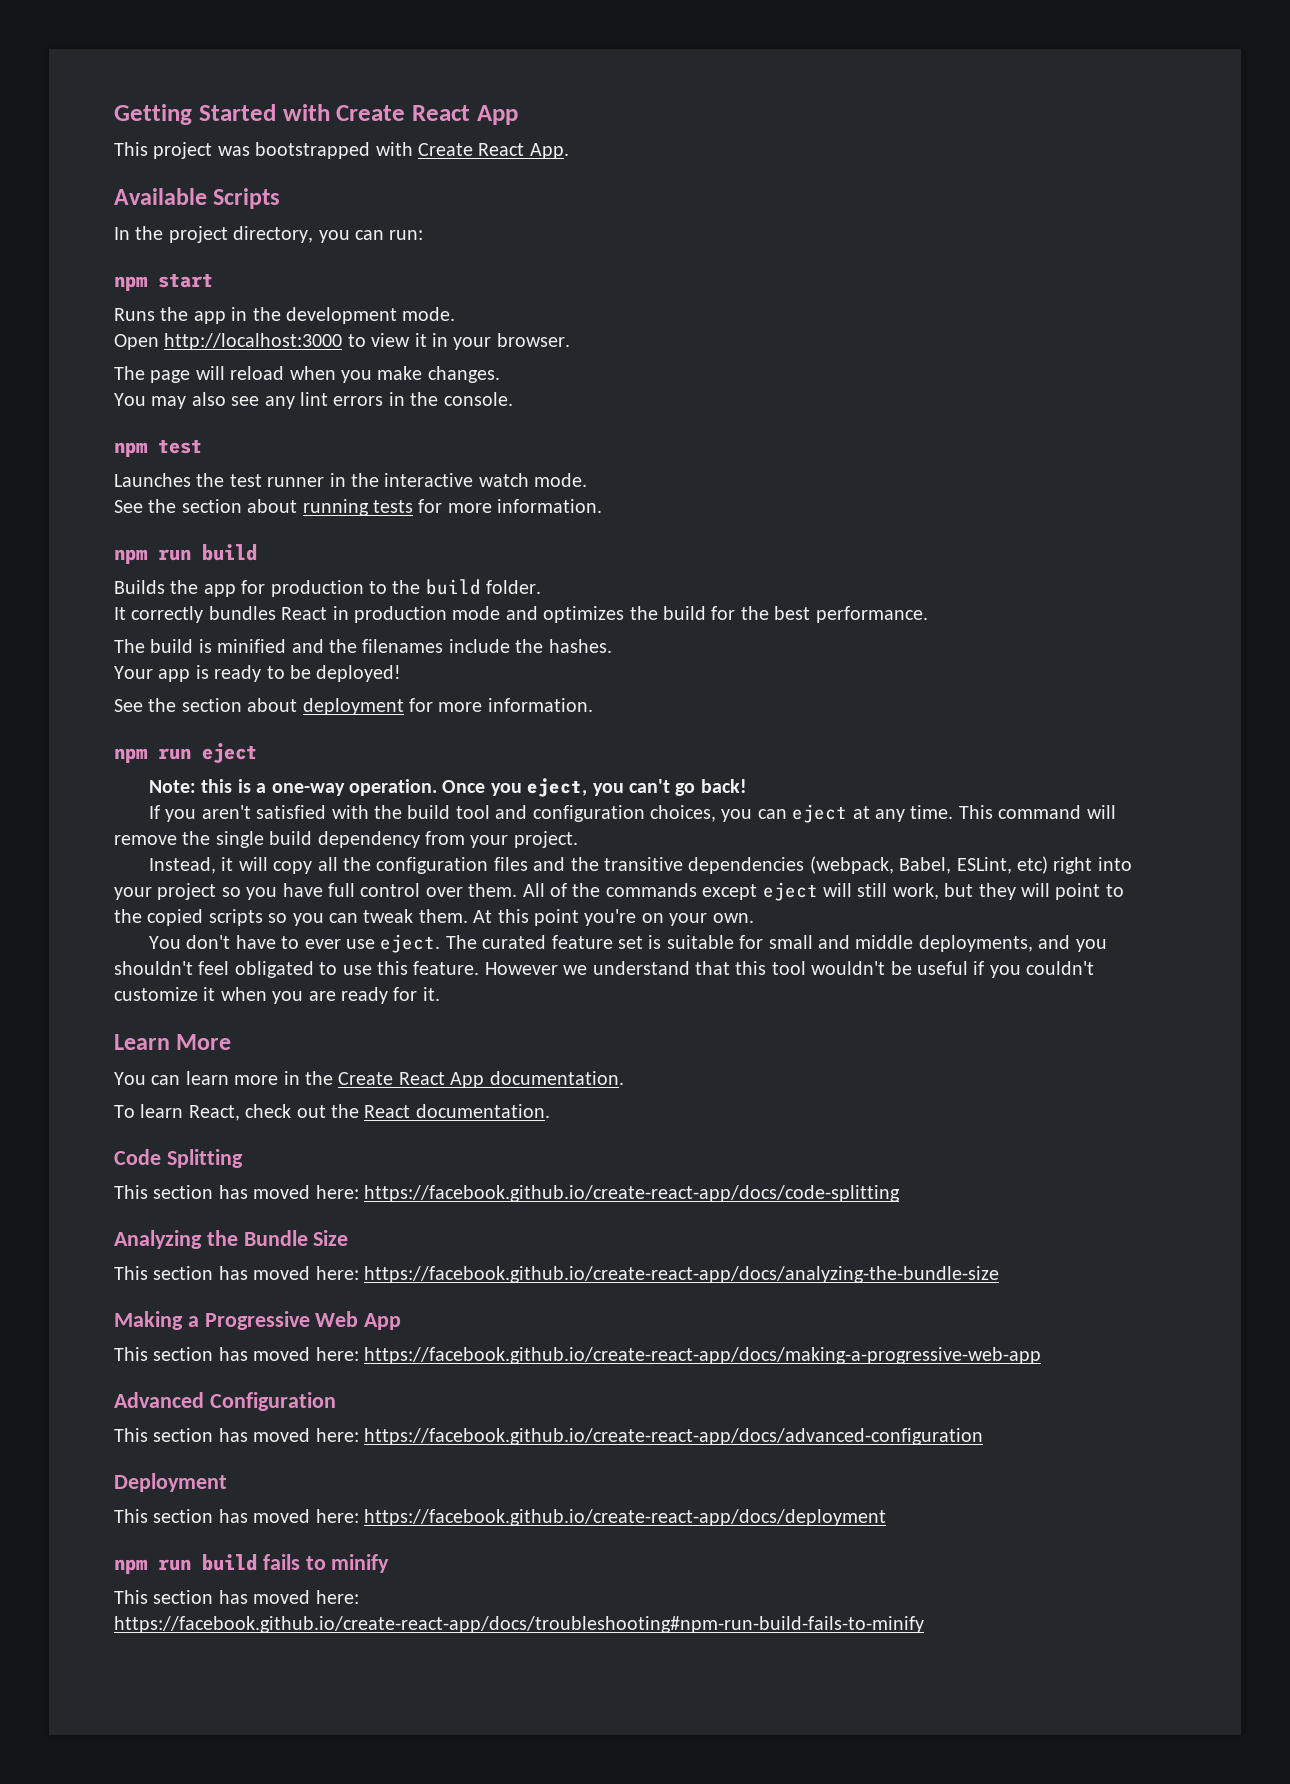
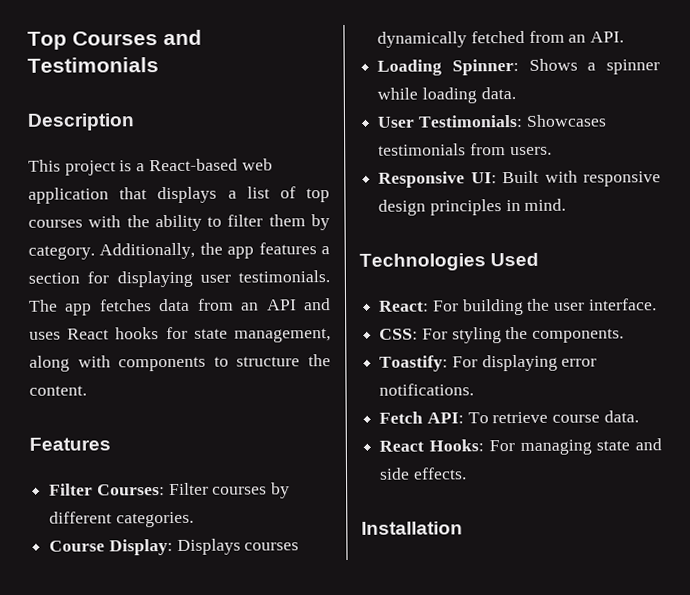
[114,104,518,125] [114,142,569,159] [114,188,281,209] [114,226,424,243] [114,273,213,291] [114,307,456,324] [114,333,570,350] [114,366,500,383] [114,392,513,409] [114,439,202,457] [114,473,588,487] [114,499,603,516] [114,544,257,564] [114,579,542,597] [114,606,928,623] [114,639,612,653] [114,665,402,682] [114,698,593,715] [114,743,257,763] [149,778,747,797] [149,804,1116,823] [114,831,578,848] [149,856,1132,874] [114,882,1124,901] [114,909,754,926] [149,934,1107,953] [114,961,1095,978] [114,987,440,1004] [114,1034,232,1050] [114,1071,624,1088] [114,1104,550,1121] [114,1149,243,1168] [114,1185,900,1202] [114,1230,349,1249] [114,1266,999,1283] [114,1311,402,1330] [114,1347,1041,1364] [114,1392,336,1411] [114,1428,983,1445] [114,1473,227,1492] [114,1509,886,1526] [114,1554,390,1574] [114,1590,359,1604] [114,1616,924,1633] Getting Started with Create React App // This project was bootstrapped with Create React App. // Available Scripts // In the project directory, you can run: // npm start // Runs the app in the development mode. // Open http://localhost:3000 to view it in your browser. // The page will reload when you make changes. // You may also see any lint errors in the console. // npm test // Launches the test runner in the interactive watch mode. // See the section about running tests for more information. // npm run build // Builds the app for production to the build folder. // It correctly bundles React in production mode and optimizes the build for the best performance. // The build is minified and the filenames include the hashes. // Your app is ready to be deployed! // See the section about deployment for more information. // npm run eject // Note: this is a one-way operation. Once you eject, you can't go back! // If you aren't satisfied with the build tool and configuration choices, you can eject at any time. This command will remove the single build dependency from your project. // Instead, it will copy all the configuration files and the transitive dependencies (webpack, Babel, ESLint, etc) right into your project so you have full control over them. All of the commands except eject will still work, but they will point to the copied scripts so you can tweak them. At this point you're on your own. // You don't have to ever use eject. The curated feature set is suitable for small and middle deployments, and you shouldn't feel obligated to use this feature. However we understand that this tool wouldn't be useful if you couldn't customize it when you are ready for it. // Learn More // You can learn more in the Create React App documentation. // To learn React, check out the React documentation. // Code Splitting // This section has moved here: https://facebook.github.io/create-react-app/docs/code-splitting // Analyzing the Bundle Size // This section has moved here: https://facebook.github.io/create-react-app/docs/analyzing-the-bundle-size // Making a Progressive Web App // This section has moved here: https://facebook.github.io/create-react-app/docs/making-a-progressive-web-app // Advanced Configuration // This section has moved here: https://facebook.github.io/create-react-app/docs/advanced-configuration // Deployment // This section has moved here: https://facebook.github.io/create-react-app/docs/deployment // npm run build fails to minify // This section has moved here: https://facebook.github.io/create-react-app/docs/troubleshooting#npm-run-build-fails-to-minify -> [27,29,202,50] [27,57,159,73] [27,113,135,131] [28,158,273,176] [28,186,330,204] [28,214,330,232] [28,242,330,260] [28,270,330,288] [29,298,332,316] [29,326,331,343] [29,354,331,372] [29,385,87,396] [29,437,111,451] [49,482,291,499] [49,511,194,528] [49,538,300,556] [377,30,625,48] [377,58,660,76] [377,87,516,104] [377,114,607,128] [378,143,552,156] [378,170,661,188] [378,198,567,216] [359,252,540,271] [379,298,657,316] [379,326,625,344] [379,354,598,372] [379,383,475,396] [379,410,639,424] [379,438,662,455] [379,467,467,480] [361,521,463,535] Top Courses and Testimonials // Description // This project is a React-based web application that displays a list of top courses with the ability to filter them by category. Additionally, the app features a section for displaying user testimonials. The app fetches data from an API and uses React hooks for state management, along with components to structure the content. // Features // Filter Courses: Filter courses by different categories. // Course Display: Displays courses dynamically fetched from an API. // Loading Spinner: Shows a spinner while loading data. // User Testimonials: Showcases testimonials from users. // Responsive UI: Built with responsive design principles in mind. // Technologies Used // React: For building the user interface. // CSS: For styling the components. // Toastify: For displaying error notifications. // Fetch API: To retrieve course data. // React Hooks: For managing state and side effects. // Installation

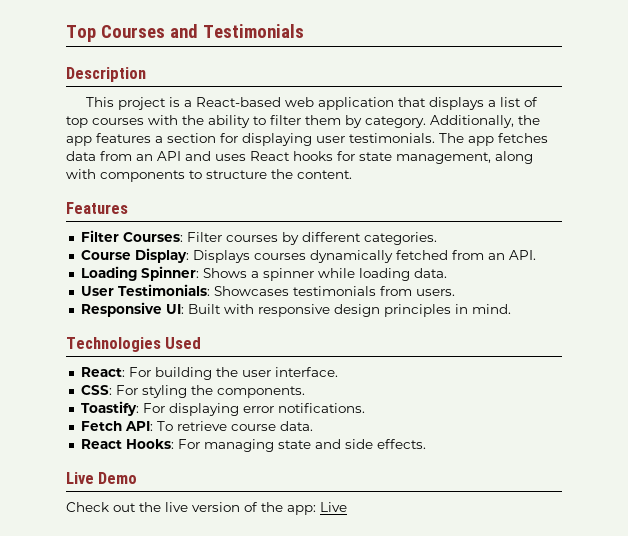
[361,521,463,535] Installation -> [66,472,138,484] [66,502,347,515] Live Demo // Check out the live version of the app: Live

